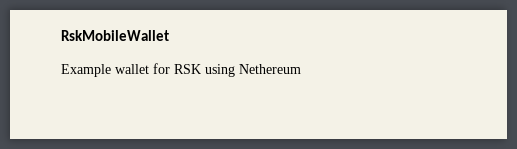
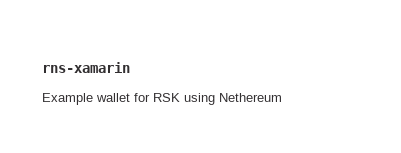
[61,30,169,41] RskMobileWallet -> [42,62,130,73] rns-xamarin

